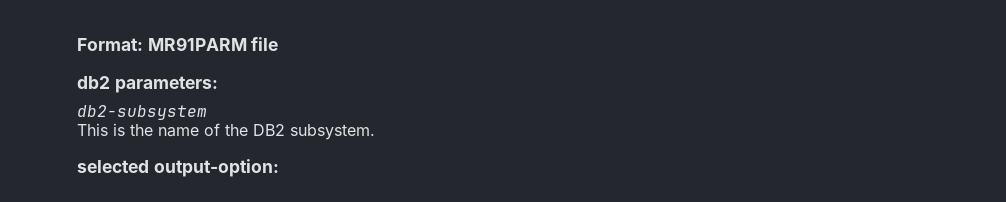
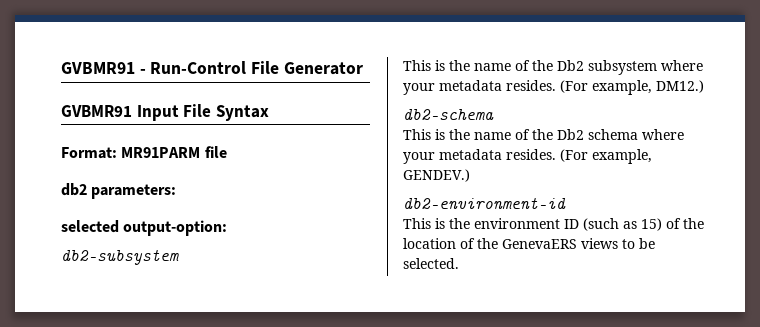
(77, 44) none -> [61,61,363,75] [61,104,269,121] GVBMR91 - Run-Control File Generator // GVBMR91 Input File Syntax //
(218, 84) none -> [61,220,228,236] // selected output-option:
[253,124,375,140] [77,159,279,177] DB2 subsystem. // selected output-option: -> [557,60,703,75] [403,80,704,95] [403,108,494,120] [403,129,684,140] [403,149,652,164] [403,169,470,182] [403,197,566,209] [403,218,704,231] [403,238,655,249] [403,258,459,269] Db2 subsystem where your metadata resides. (For example, DM12.) // db2-schema // This is the name of the Db2 schema where your metadata resides. (For example, GENDEV.) // db2-environment-id // This is the environment ID (such as 15) of the location of the GenevaERS views to be selected.

